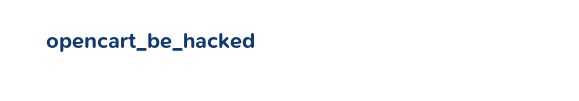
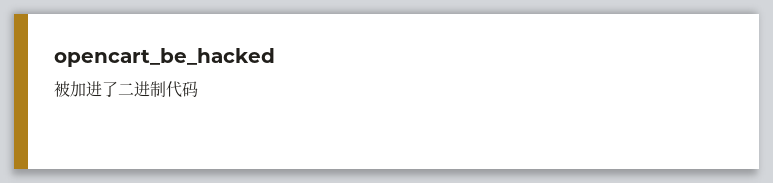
(255, 42) none -> [54,81,198,98] // 被加进了二进制代码

